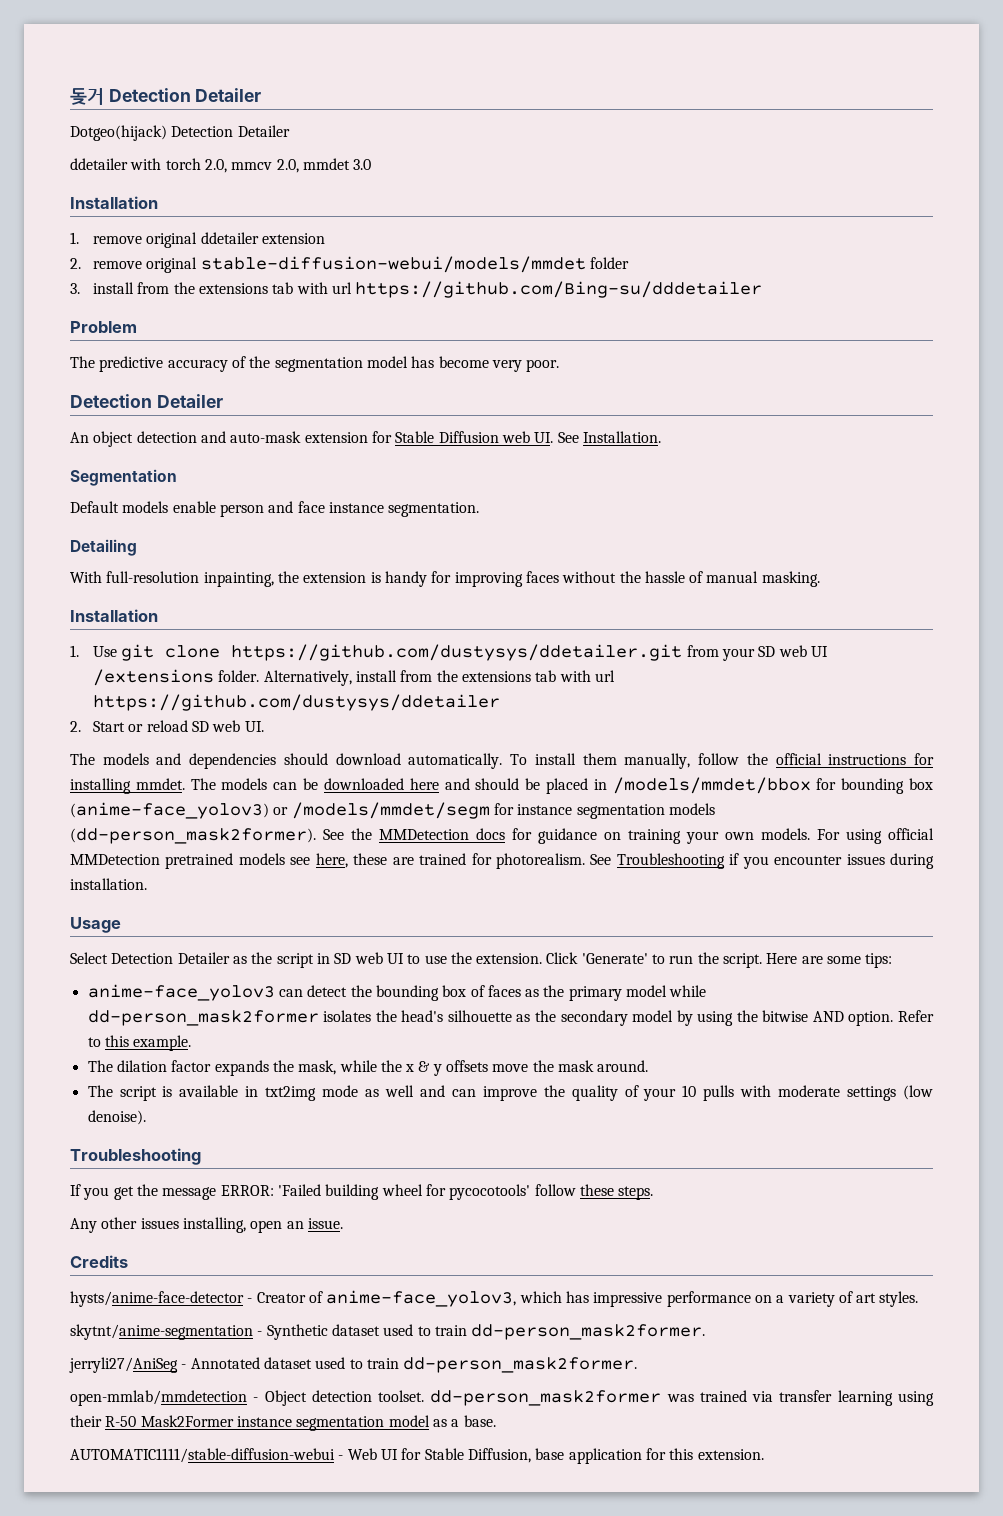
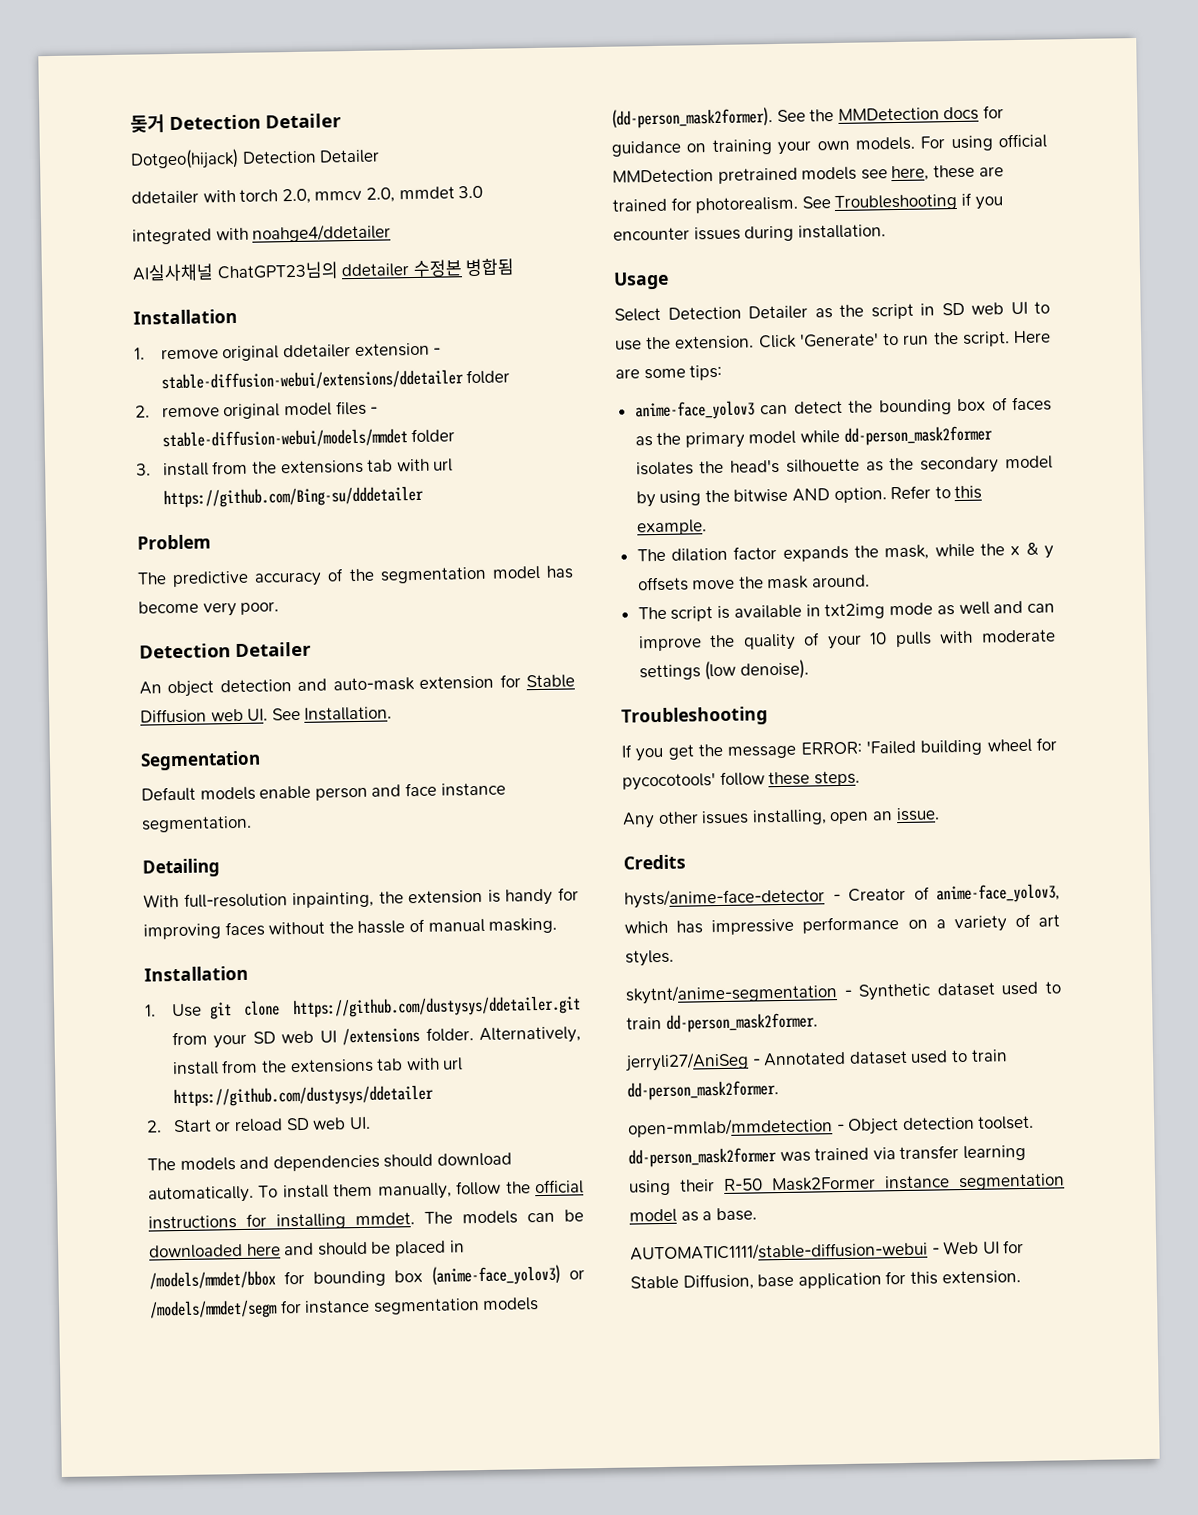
(372, 164) none -> [132,223,392,245] [132,258,515,282] // integrated with noahge4/ddetailer // AI실사채널 ChatGPT23님의 ddetailer 수정본 병합됨
(326, 238) none -> [433,347,442,355] [160,369,511,392] - stable-diffusion-webui/extensions/ddetailer folder
(198, 265) none -> [284,400,379,417] model files -

